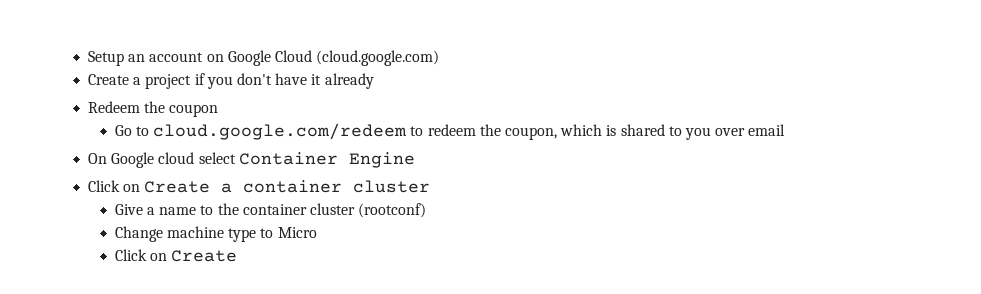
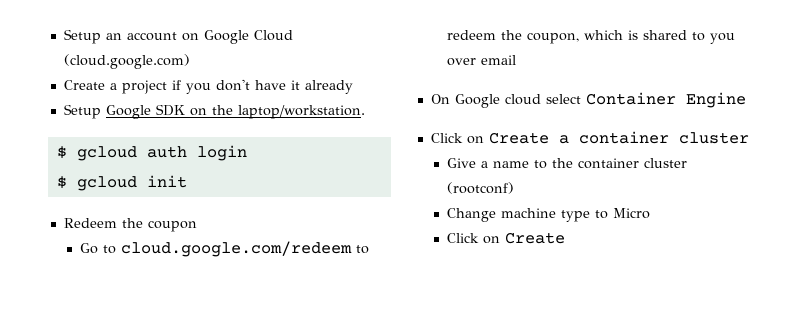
(374, 81) none -> [63,104,365,119] [56,145,247,161] [56,175,187,191] // Setup Google SDK on the laptop/workstation. // $ gcloud auth login // $ gcloud init

